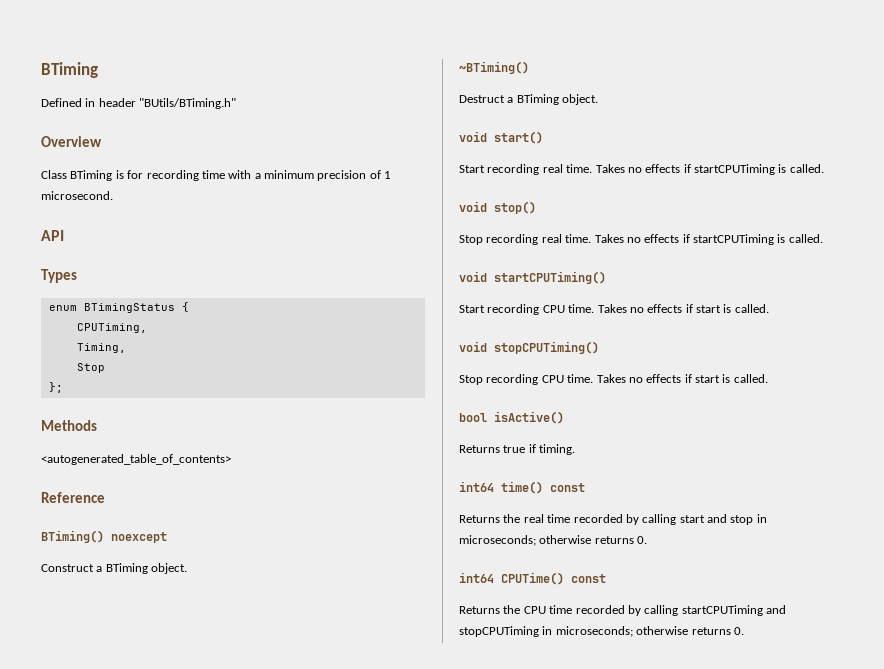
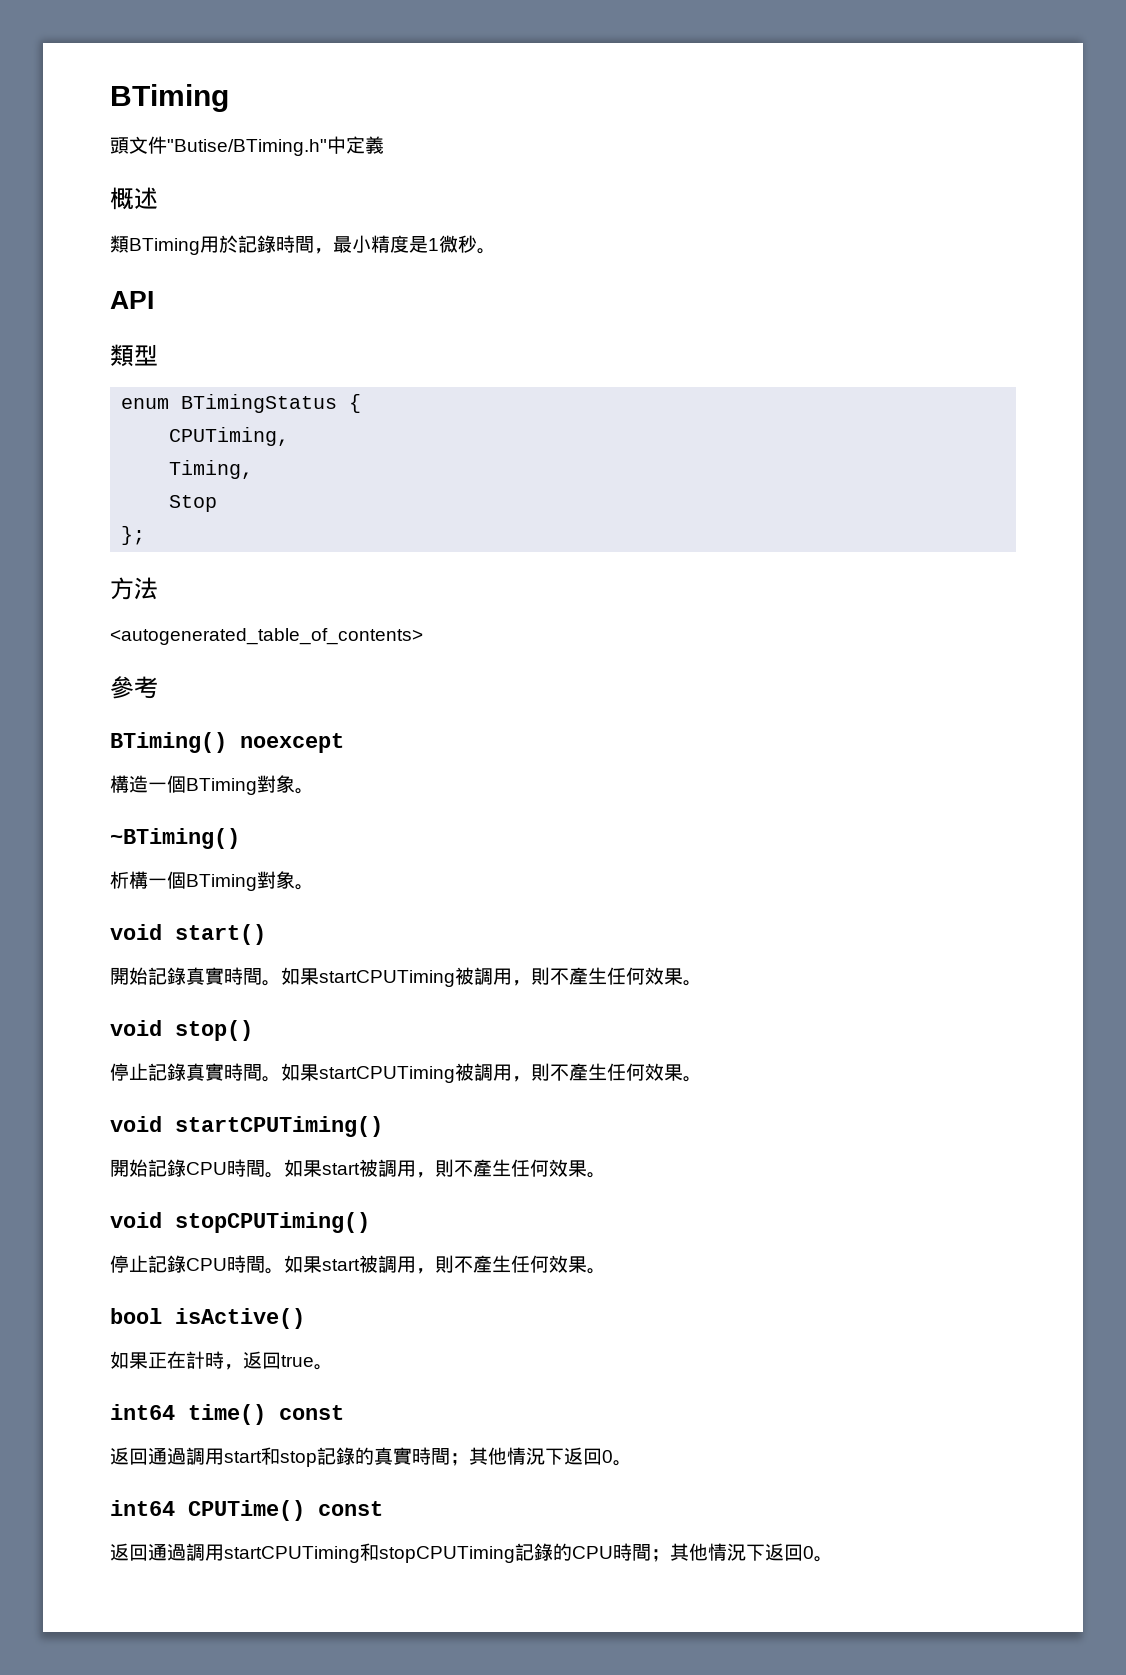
[41,98,237,109] [41,136,102,147] [41,170,392,181] [41,191,113,200] Defined in header "BUtils/BTiming.h" // Overview // Class BTiming is for recording time with a minimum precision of 1 microsecond. -> [110,136,384,156] [110,187,158,210] [110,235,496,255] 頭文件"Butise/BTiming.h"中定義 // 概述 // 類BTiming用於記錄時間，最小精度是1微秒。
[41,269,77,283] Types -> [110,344,158,367] 類型
[41,420,97,431] Methods -> [110,577,158,600] 方法
[41,492,105,503] Reference -> [110,676,158,699] 參考
[41,563,188,574] [459,61,529,74] [459,94,599,105] [459,131,543,144] [459,164,824,175] [459,201,536,214] [459,234,823,245] [459,271,606,284] [459,304,769,315] [459,341,599,354] [459,374,768,385] [459,411,564,424] [459,444,576,455] [459,481,585,494] [459,514,767,525] [459,535,648,546] [459,572,606,585] [459,605,786,616] [459,626,744,637] Construct a BTiming object. // ~BTiming() // Destruct a BTiming object. // void start() // Start recording real time. Takes no effects if startCPUTiming is called. // void stop() // Stop recording real time. Takes no effects if startCPUTiming is called. // void startCPUTiming() // Start recording CPU time. Takes no effects if start is called. // void stopCPUTiming() // Stop recording CPU time. Takes no effects if start is called. // bool isActive() // Returns true if timing. // int64 time() const // Returns the real time recorded by calling start and stop in microseconds; otherwise returns 0. // int64 CPUTime() const // Returns the CPU time recorded by calling startCPUTiming and stopCPUTiming in microseconds; otherwise returns 0. -> [110,775,314,795] [110,828,240,849] [110,871,314,891] [110,924,266,945] [110,967,702,987] [110,1020,253,1041] [110,1063,702,1083] [110,1116,383,1137] [110,1159,606,1178] [110,1212,370,1233] [110,1255,606,1274] [110,1308,305,1329] [110,1351,333,1370] [110,1404,344,1425] [110,1447,632,1467] [110,1500,383,1521] [110,1543,833,1563] 構造一個BTiming對象。 // ~BTiming() // 析構一個BTiming對象。 // void start() // 開始記錄真實時間。如果startCPUTiming被調用，則不產生任何效果。 // void stop() // 停止記錄真實時間。如果startCPUTiming被調用，則不產生任何效果。 // void startCPUTiming() // 開始記錄CPU時間。如果start被調用，則不產生任何效果。 // void stopCPUTiming() // 停止記錄CPU時間。如果start被調用，則不產生任何效果。 // bool isActive() // 如果正在計時，返回true。 // int64 time() const // 返回通過調用start和stop記錄的真實時間；其他情況下返回0。 // int64 CPUTime() const // 返回通過調用startCPUTiming和stopCPUTiming記錄的CPU時間；其他情況下返回0。

